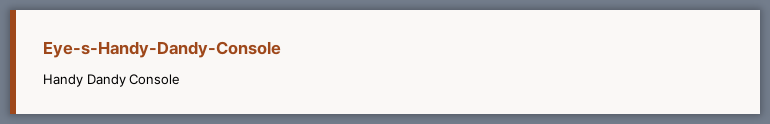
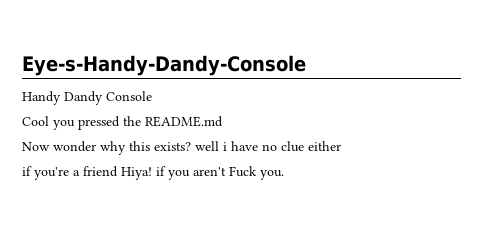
(180, 79) none -> [22,116,223,130] [22,141,341,155] [22,166,284,180] // Cool you pressed the README.md // Now wonder why this exists? well i have no clue either // if you're a friend Hiya! if you aren't Fuck you.

